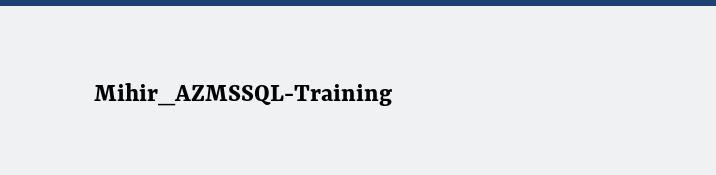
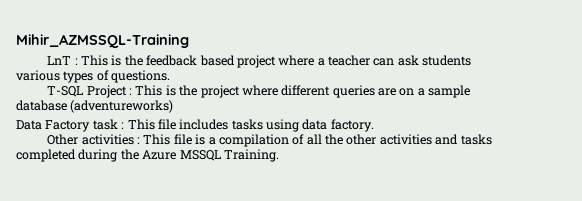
(392, 94) none -> [47,55,472,68] [16,70,171,83] [47,85,471,98] [16,100,174,113] [16,119,374,132] [47,134,492,147] [16,149,279,162] // LnT : This is the feedback based project where a teacher can ask students various types of questions. // T-SQL Project : This is the project where different queries are on a sample database (adventureworks) // Data Factory task : This file includes tasks using data factory. // Other activities : This file is a compilation of all the other activities and tasks completed during the Azure MSSQL Training.

